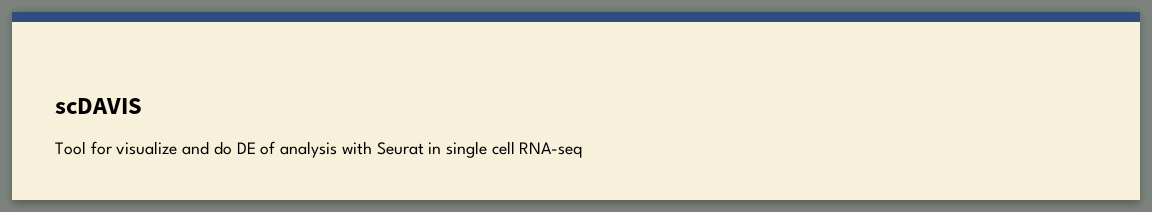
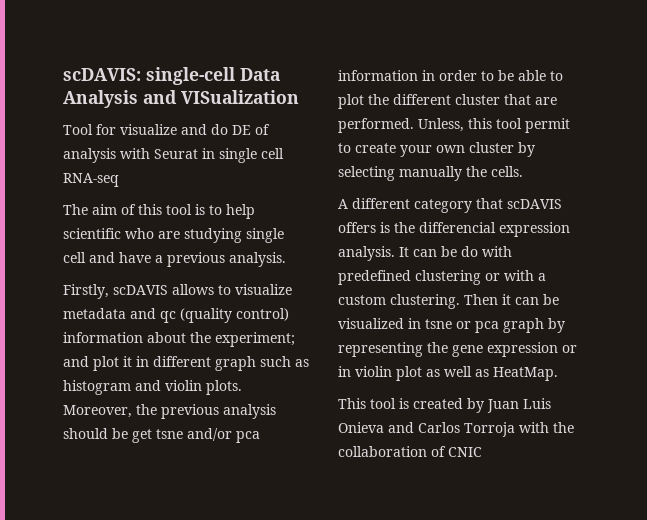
[55,98,142,114] scDAVIS -> [63,67,280,85] [63,90,299,108] scDAVIS: single-cell Data Analysis and VISualization
(583, 150) none -> [63,204,255,219] [63,228,284,243] [63,252,286,267] [63,284,292,299] [63,308,289,323] [63,332,295,347] [63,356,309,371] [63,380,242,395] [63,404,276,419] [63,428,260,443] [338,70,563,81] [338,94,557,109] [338,118,570,133] [338,142,535,157] [338,166,523,181] [338,198,562,213] [338,222,570,237] [338,246,512,261] [338,270,546,285] [338,294,559,309] [338,318,565,333] [338,342,577,357] [338,366,558,381] [338,398,551,413] [338,422,574,437] [338,446,482,457] // The aim of this tool is to help scientific who are studying single cell and have a previous analysis. // Firstly, scDAVIS allows to visualize metadata and qc (quality control) information about the experiment; and plot it in different graph such as histogram and violin plots. Moreover, the previous analysis should be get tsne and/or pca information in order to be able to plot the different cluster that are performed. Unless, this tool permit to create your own cluster by selecting manually the cells. // A different category that scDAVIS offers is the differencial expression analysis. It can be do with predefined clustering or with a custom clustering. Then it can be visualized in tsne or pca graph by representing the gene expression or in violin plot as well as HeatMap. // This tool is created by Juan Luis Onieva and Carlos Torroja with the collaboration of CNIC

